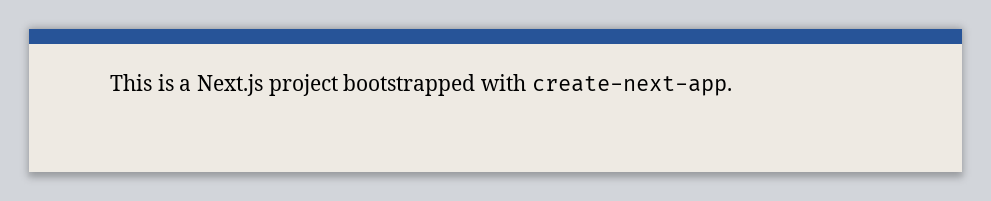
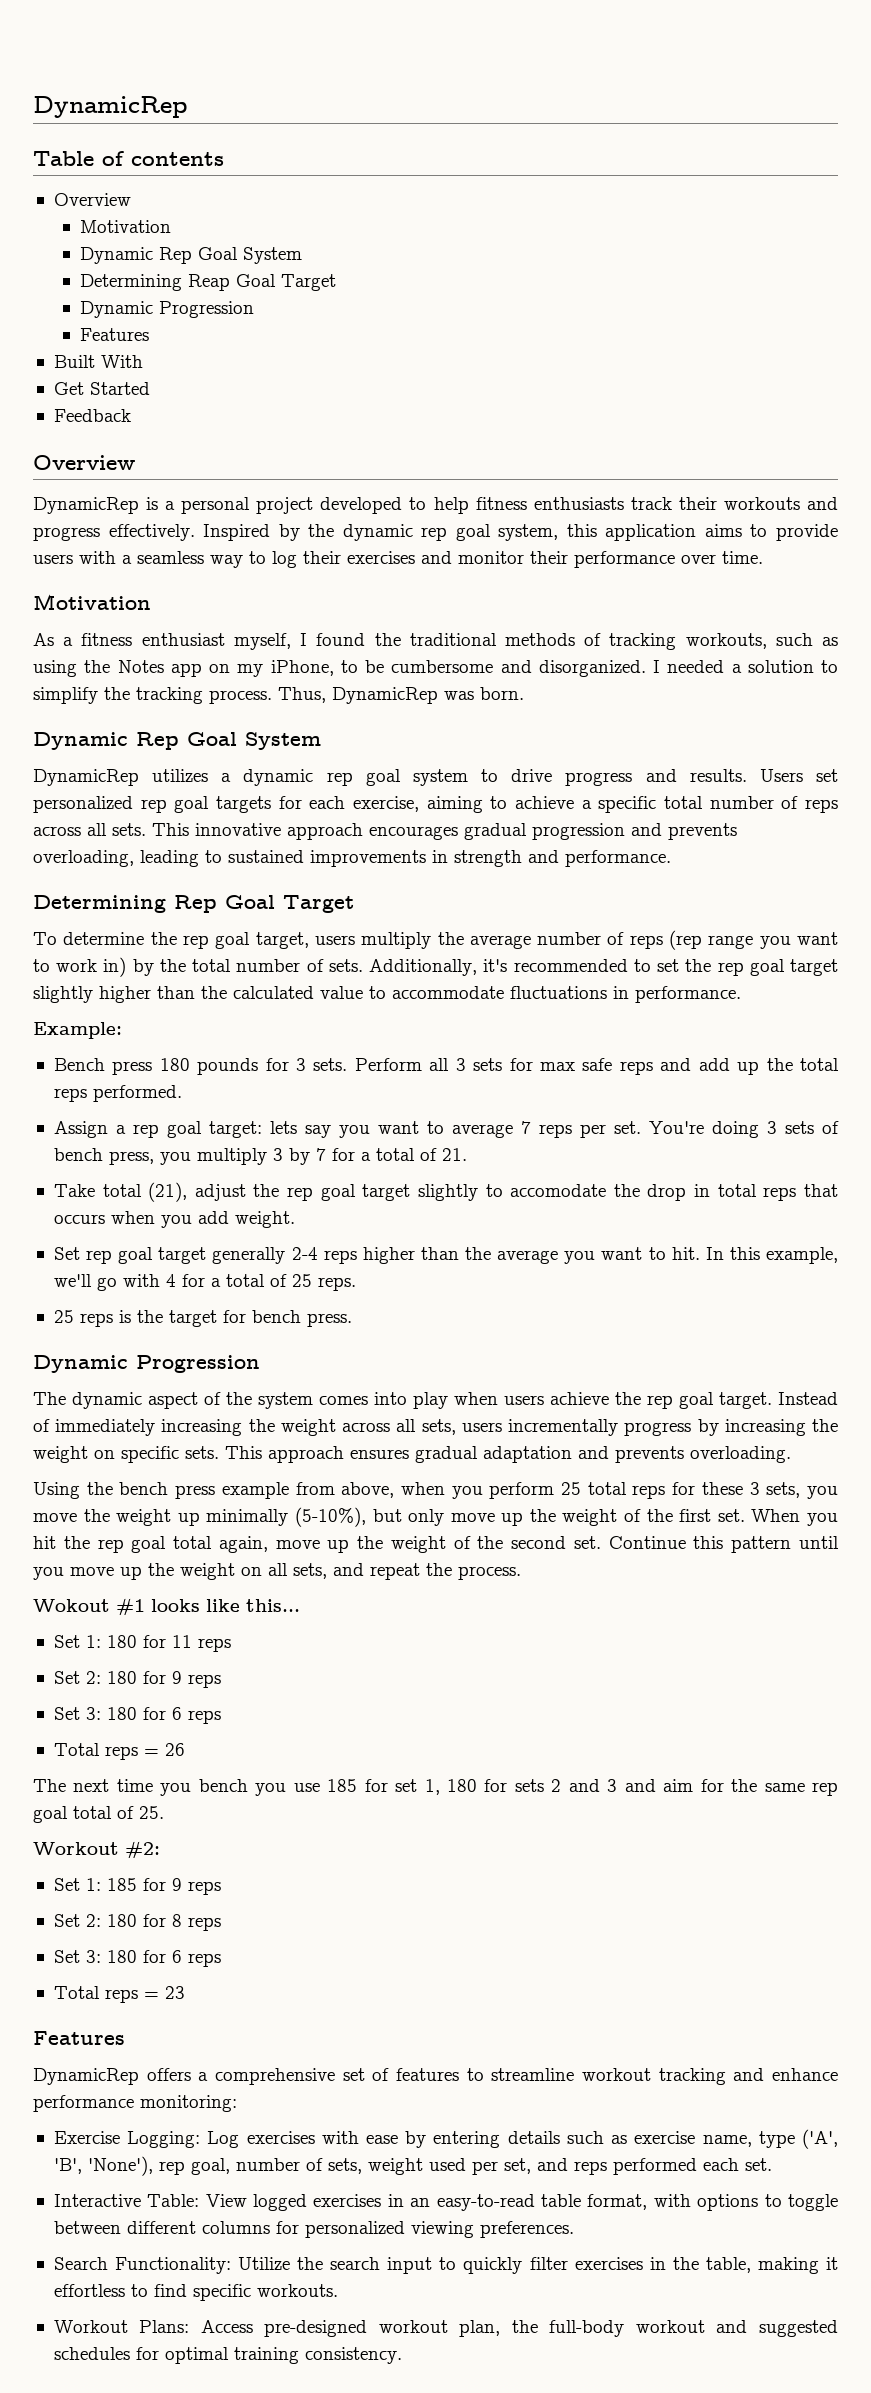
[110,74,732,96] This is a Next.js project bootstrapped with create-next-app. -> [33,96,187,118] [33,151,224,166] [53,193,131,206] [79,220,171,233] [79,247,302,264] [79,274,336,291] [79,301,254,318] [79,328,149,341] [53,355,143,368] [53,382,150,395] [53,409,131,422] [33,455,135,470] [33,497,839,514] [33,524,839,541] [33,551,763,568] [33,594,151,610] [33,633,838,650] [33,660,838,677] [33,687,524,704] [33,732,321,750] [33,769,838,786] [33,796,838,813] [33,823,737,840] [33,850,671,867] [33,895,354,913] [33,930,838,950] [33,957,839,977] [33,986,741,1003] [33,1022,122,1039] [53,1058,840,1075] [53,1085,182,1102] [53,1121,840,1138] [53,1148,467,1165] [53,1182,839,1202] [53,1211,295,1228] [53,1247,838,1264] [53,1274,356,1291] [53,1310,352,1327] [33,1355,260,1373] [33,1392,838,1409] [33,1419,839,1436] [33,1446,791,1463] [33,1482,839,1499] [33,1507,839,1527] [33,1536,839,1553] [33,1563,521,1580] [33,1598,300,1615] [53,1635,231,1652] [53,1671,221,1688] [53,1707,221,1724] [53,1743,185,1760] [33,1779,839,1796] [33,1806,164,1823] [33,1841,160,1858] [53,1878,221,1895] [53,1914,221,1931] [53,1950,221,1967] [53,1986,185,2003] [33,2031,125,2045] [33,2068,838,2085] [33,2095,237,2112] [53,2129,838,2149] [53,2156,772,2176] [53,2194,838,2211] [53,2221,574,2238] [53,2257,838,2274] [53,2284,338,2301] [53,2320,838,2337] [53,2347,402,2364] DynamicRep // Table of contents // Overview // Motivation // Dynamic Rep Goal System // Determining Reap Goal Target // Dynamic Progression // Features // Built With // Get Started // Feedback // Overview // DynamicRep is a personal project developed to help fitness enthusiasts track their workouts and progress effectively. Inspired by the dynamic rep goal system, this application aims to provide users with a seamless way to log their exercises and monitor their performance over time. // Motivation // As a fitness enthusiast myself, I found the traditional methods of tracking workouts, such as using the Notes app on my iPhone, to be cumbersome and disorganized. I needed a solution to simplify the tracking process. Thus, DynamicRep was born. // Dynamic Rep Goal System // DynamicRep utilizes a dynamic rep goal system to drive progress and results. Users set personalized rep goal targets for each exercise, aiming to achieve a specific total number of reps across all sets. This innovative approach encourages gradual progression and prevents overloading, leading to sustained improvements in strength and performance. // Determining Rep Goal Target // To determine the rep goal target, users multiply the average number of reps (rep range you want to work in) by the total number of sets. Additionally, it's recommended to set the rep goal target slightly higher than the calculated value to accommodate fluctuations in performance. // Example: // Bench press 180 pounds for 3 sets. Perform all 3 sets for max safe reps and add up the total reps performed. // Assign a rep goal target: lets say you want to average 7 reps per set. You're doing 3 sets of bench press, you multiply 3 by 7 for a total of 21. // Take total (21), adjust the rep goal target slightly to accomodate the drop in total reps that occurs when you add weight. // Set rep goal target generally 2-4 reps higher than the average you want to hit. In this example, we'll go with 4 for a total of 25 reps. // 25 reps is the target for bench press. // Dynamic Progression // The dynamic aspect of the system comes into play when users achieve the rep goal target. Instead of immediately increasing the weight across all sets, users incrementally progress by increasing the weight on specific sets. This approach ensures gradual adaptation and prevents overloading. // Using the bench press example from above, when you perform 25 total reps for these 3 sets, you move the weight up minimally (5-10%), but only move up the weight of the first set. When you hit the rep goal total again, move up the weight of the second set. Continue this pattern until you move up the weight on all sets, and repeat the process. // Wokout #1 looks like this... // Set 1: 180 for 11 reps // Set 2: 180 for 9 reps // Set 3: 180 for 6 reps // Total reps = 26 // The next time you bench you use 185 for set 1, 180 for sets 2 and 3 and aim for the same rep goal total of 25. // Workout #2: // Set 1: 185 for 9 reps // Set 2: 180 for 8 reps // Set 3: 180 for 6 reps // Total reps = 23 // Features // DynamicRep offers a comprehensive set of features to streamline workout tracking and enhance performance monitoring: // Exercise Logging: Log exercises with ease by entering details such as exercise name, type ('A', 'B', 'None'), rep goal, number of sets, weight used per set, and reps performed each set. // Interactive Table: View logged exercises in an easy-to-read table format, with options to toggle between different columns for personalized viewing preferences. // Search Functionality: Utilize the search input to quickly filter exercises in the table, making it effortless to find specific workouts. // Workout Plans: Access pre-designed workout plan, the full-body workout and suggested schedules for optimal training consistency.

